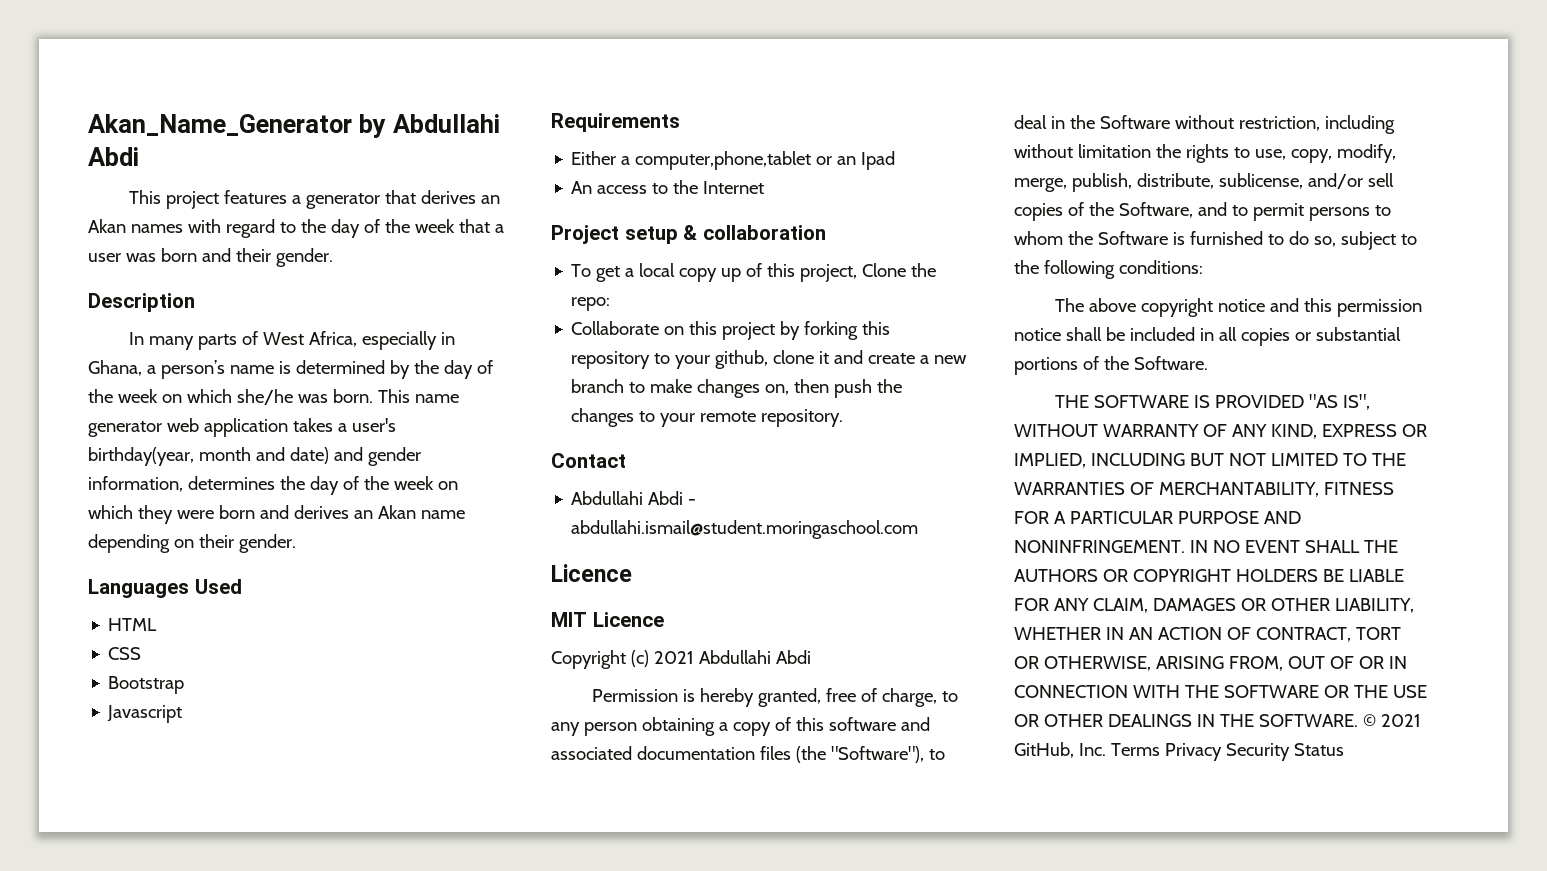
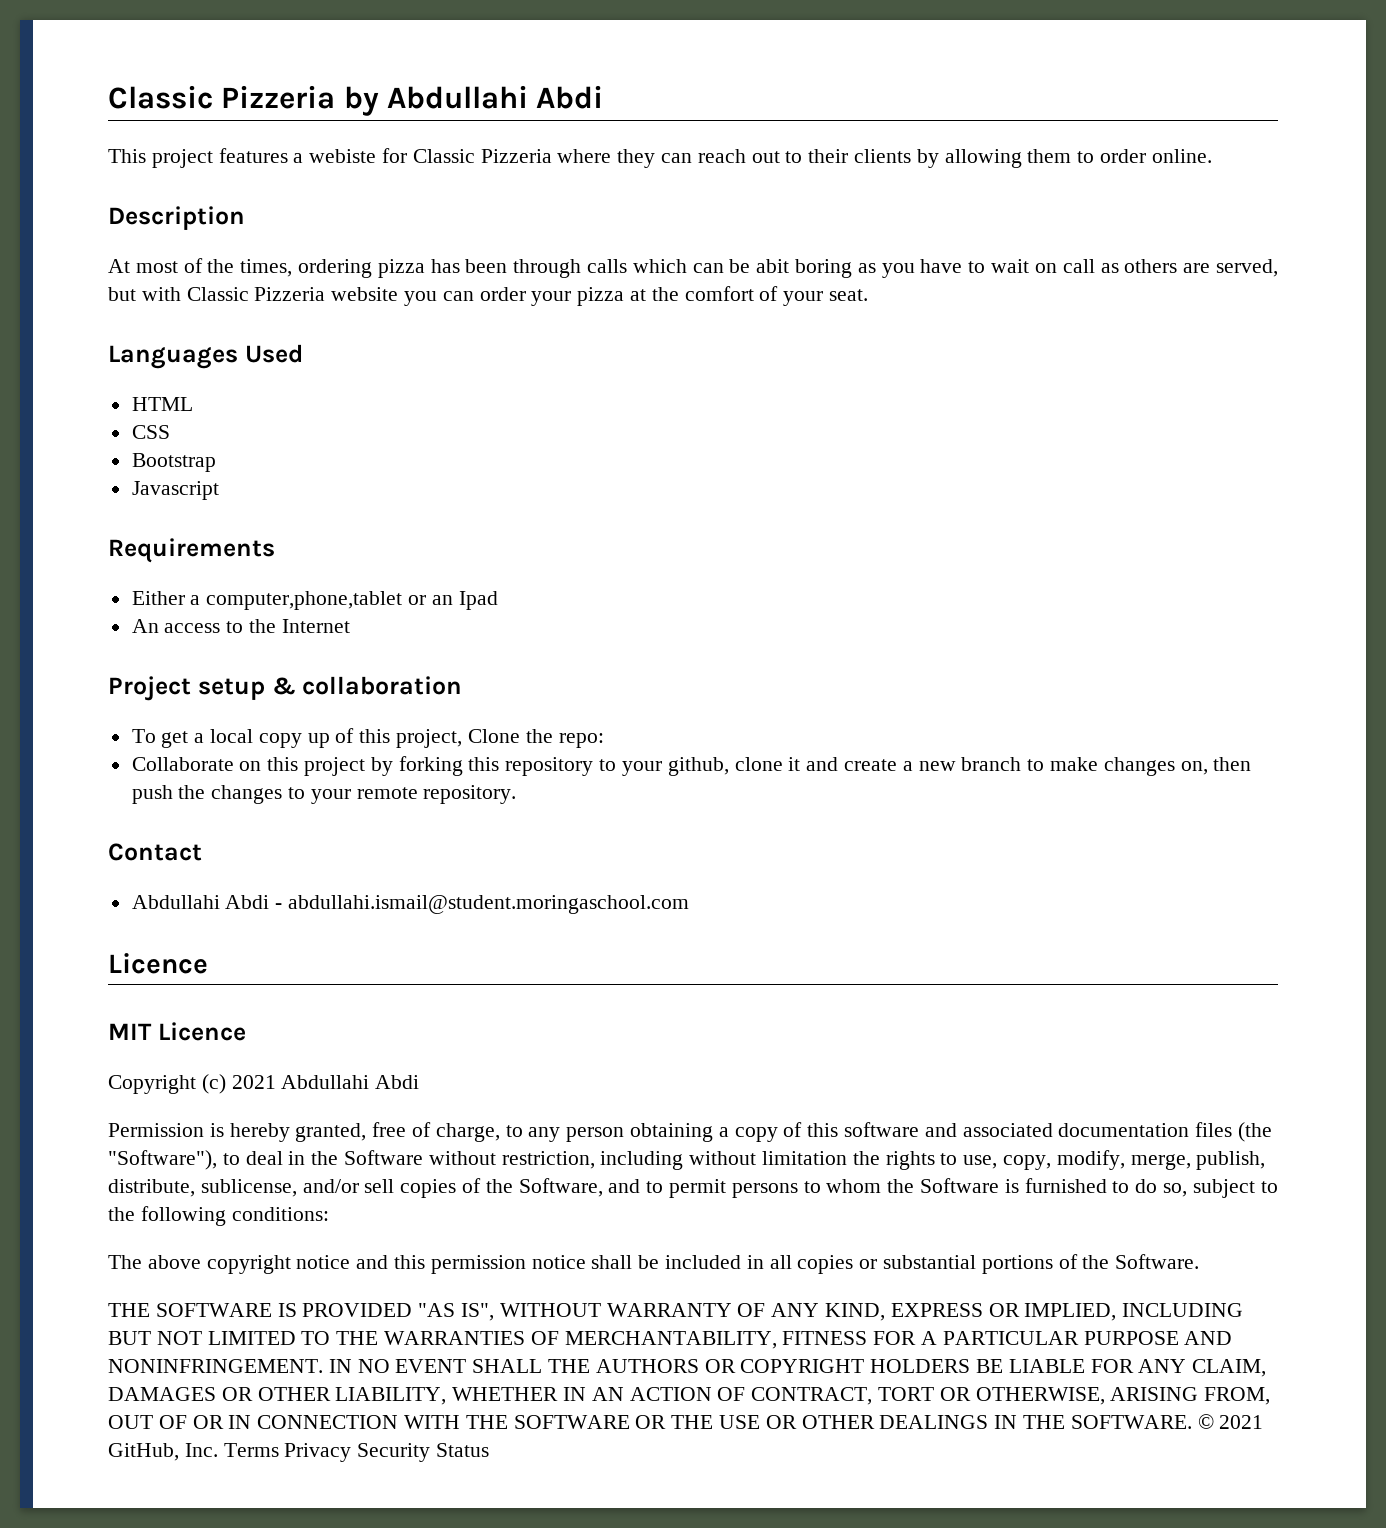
[88,114,352,136] Akan_Name_Generator -> [108,85,336,109] Classic Pizzeria
[306,190,501,209] [88,219,504,238] [88,248,333,267] [88,293,195,312] [129,331,456,350] [88,360,493,379] [88,389,459,405] [88,418,396,437] [88,447,421,466] [88,476,458,495] [88,505,465,524] [88,534,296,553] generator that derives an Akan names with regard to the day of the week that a user was born and their gender. // Description // In many parts of West Africa, especially in Ghana, a person’s name is determined by the day of the week on which she/he was born. This name generator web application takes a user's birthday(year, month and date) and gender information, determines the day of the week on which they were born and derives an Akan name depending on their gender. -> [309,148,1212,168] [108,206,245,230] [108,258,1278,278] [108,286,869,306] webiste for Classic Pizzeria where they can reach out to their clients by allowing them to order online. // Description // At most of the times, ordering pizza has been through calls which can be abit boring as you have to wait on call as others are served, but with Classic Pizzeria website you can order your pizza at the comfort of your seat.

